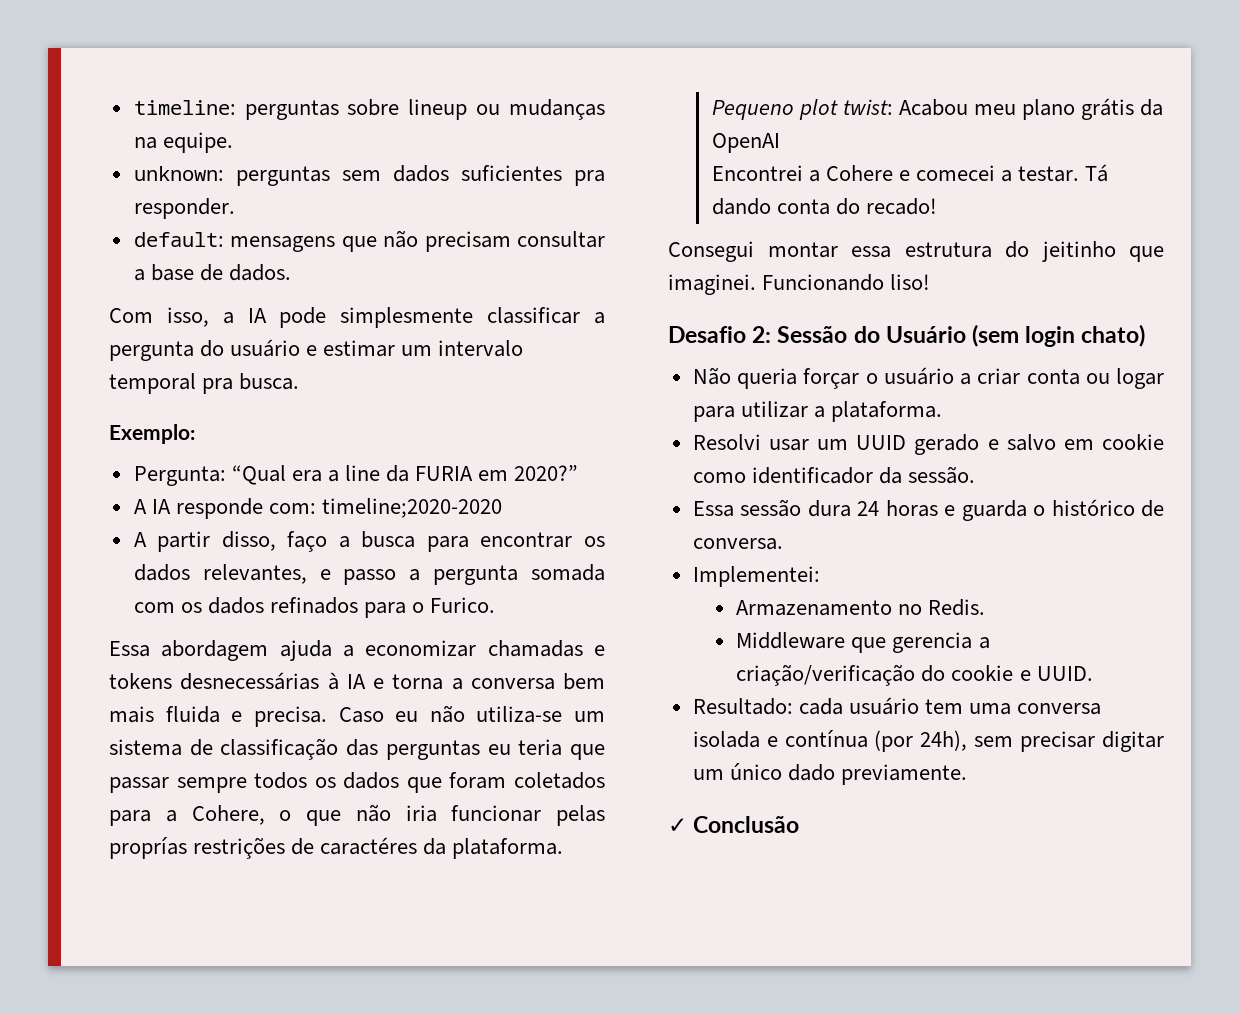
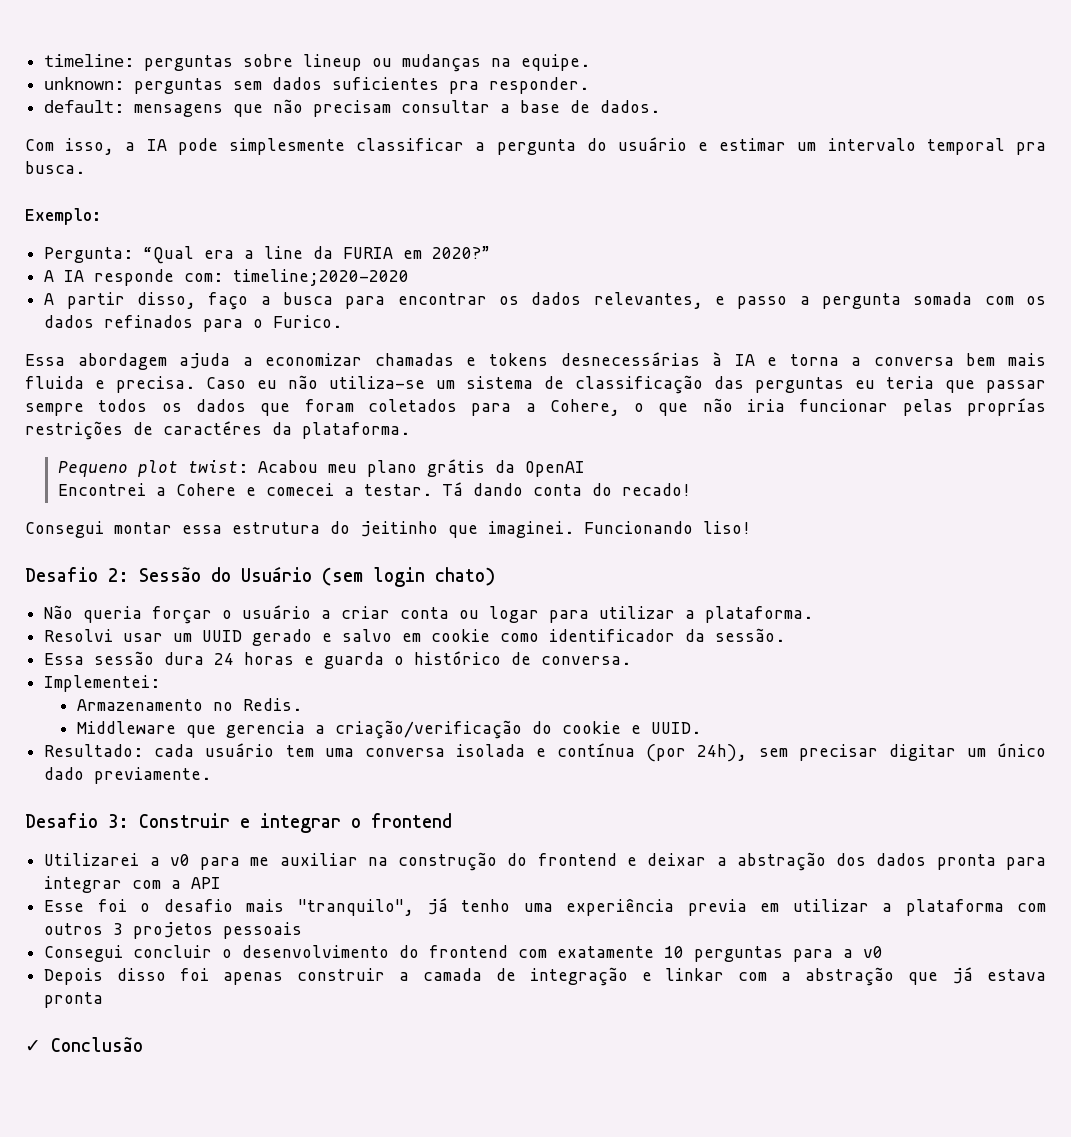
(967, 774) none -> [25,813,452,833] [44,852,1046,871] [44,876,222,893] [44,898,1047,916] [44,922,303,939] [44,945,884,962] [44,967,1046,986] [44,992,104,1008] // Desafio 3: Construir e integrar o frontend // Utilizarei a v0 para me auxiliar na construção do frontend e deixar a abstração dos dados pronta para integrar com a API // Esse foi o desafio mais "tranquilo", já tenho uma experiência previa em utilizar a plataforma com outros 3 projetos pessoais // Consegui concluir o desenvolvimento do frontend com exatamente 10 perguntas para a v0 // Depois disso foi apenas construir a camada de integração e linkar com a abstração que já estava pronta

